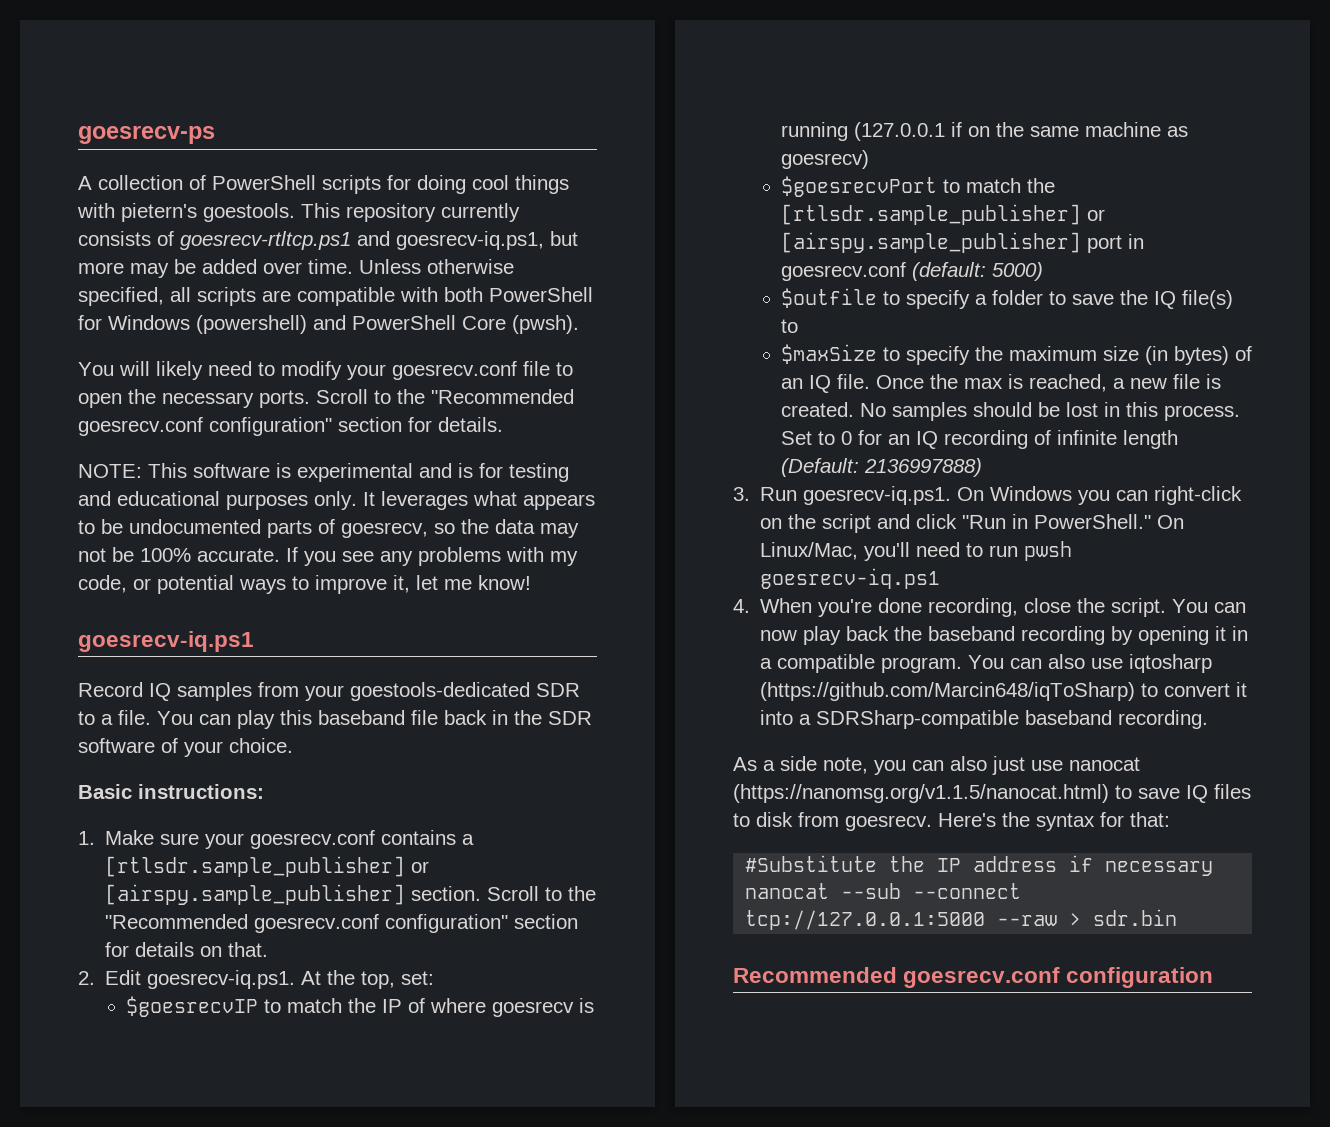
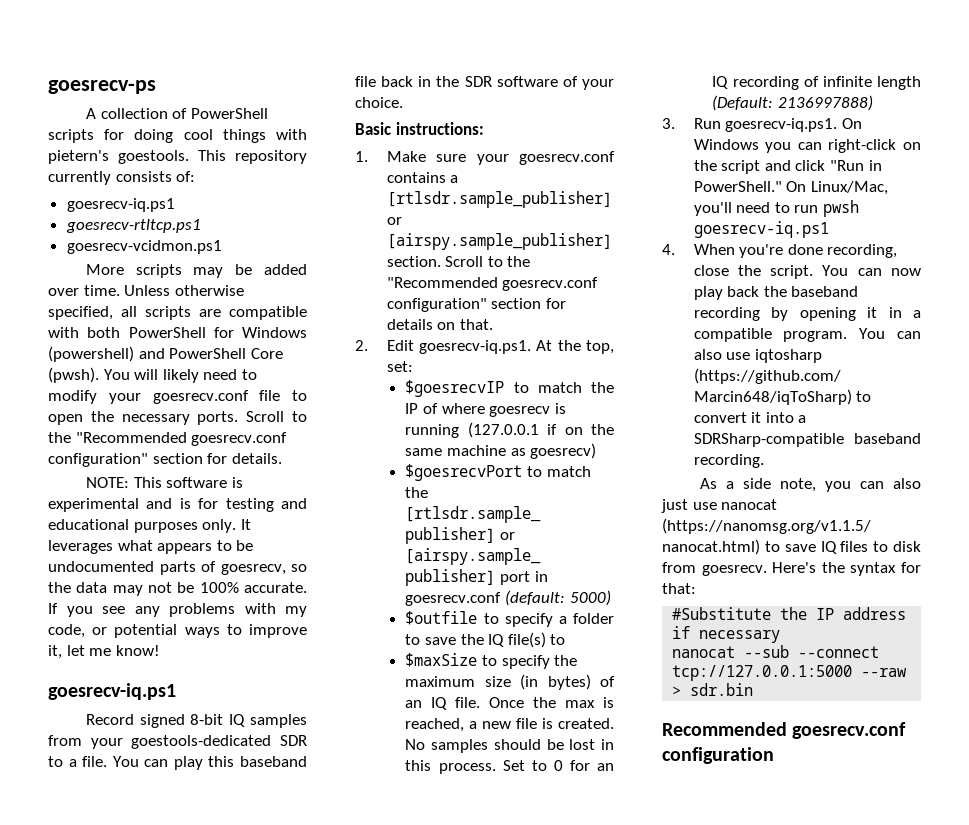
[157,231,174,246] of -> [176,171,196,182] [66,198,175,212] of: // goesrecv-iq.ps1 //
[357,231,578,250] [78,262,124,274] and goesrecv-iq.ps1, but more -> [66,240,222,254] [85,264,182,278] // goesrecv-vcidmon.ps1 // More scripts
(579, 324) // -> (99, 375) none
(143, 689) none -> [139,714,224,728] signed 8-bit

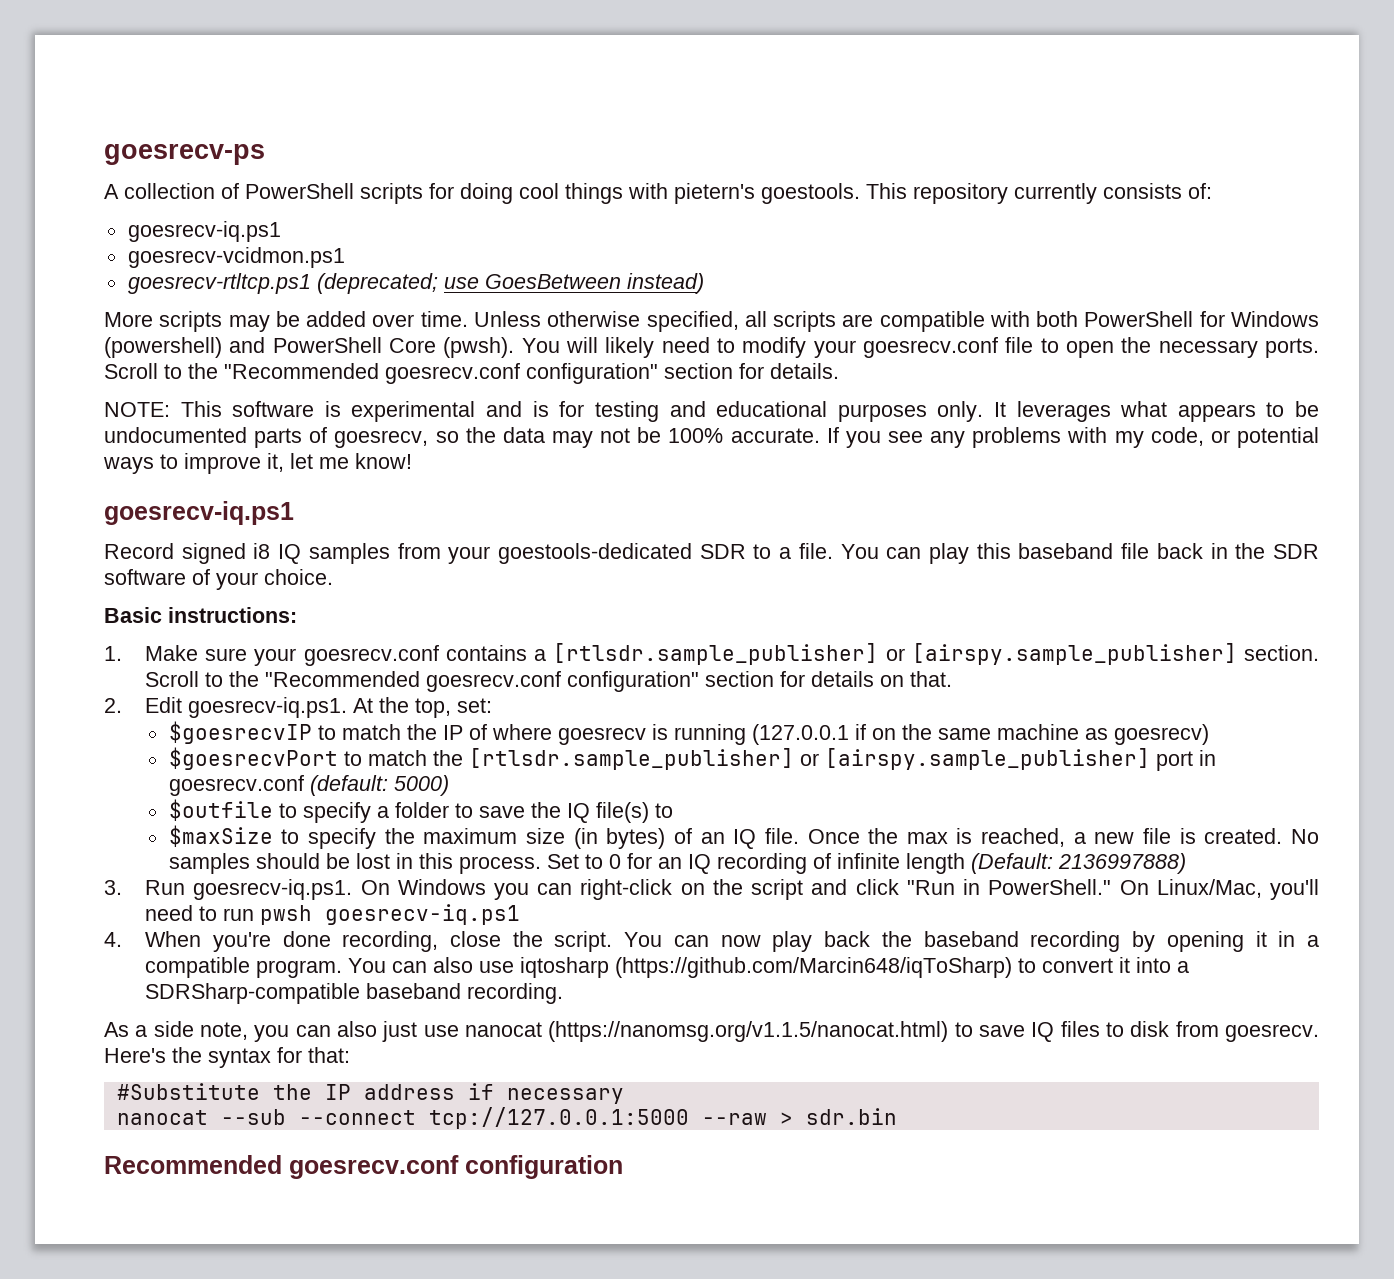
(175, 205) none -> [127,247,345,268] // goesrecv-vcidmon.ps1
[66,240,222,254] // goesrecv-vcidmon.ps1 -> [316,273,704,294] (deprecated; use GoesBetween instead)
[190,714,224,725] 8-bit -> [253,543,271,559] i8

